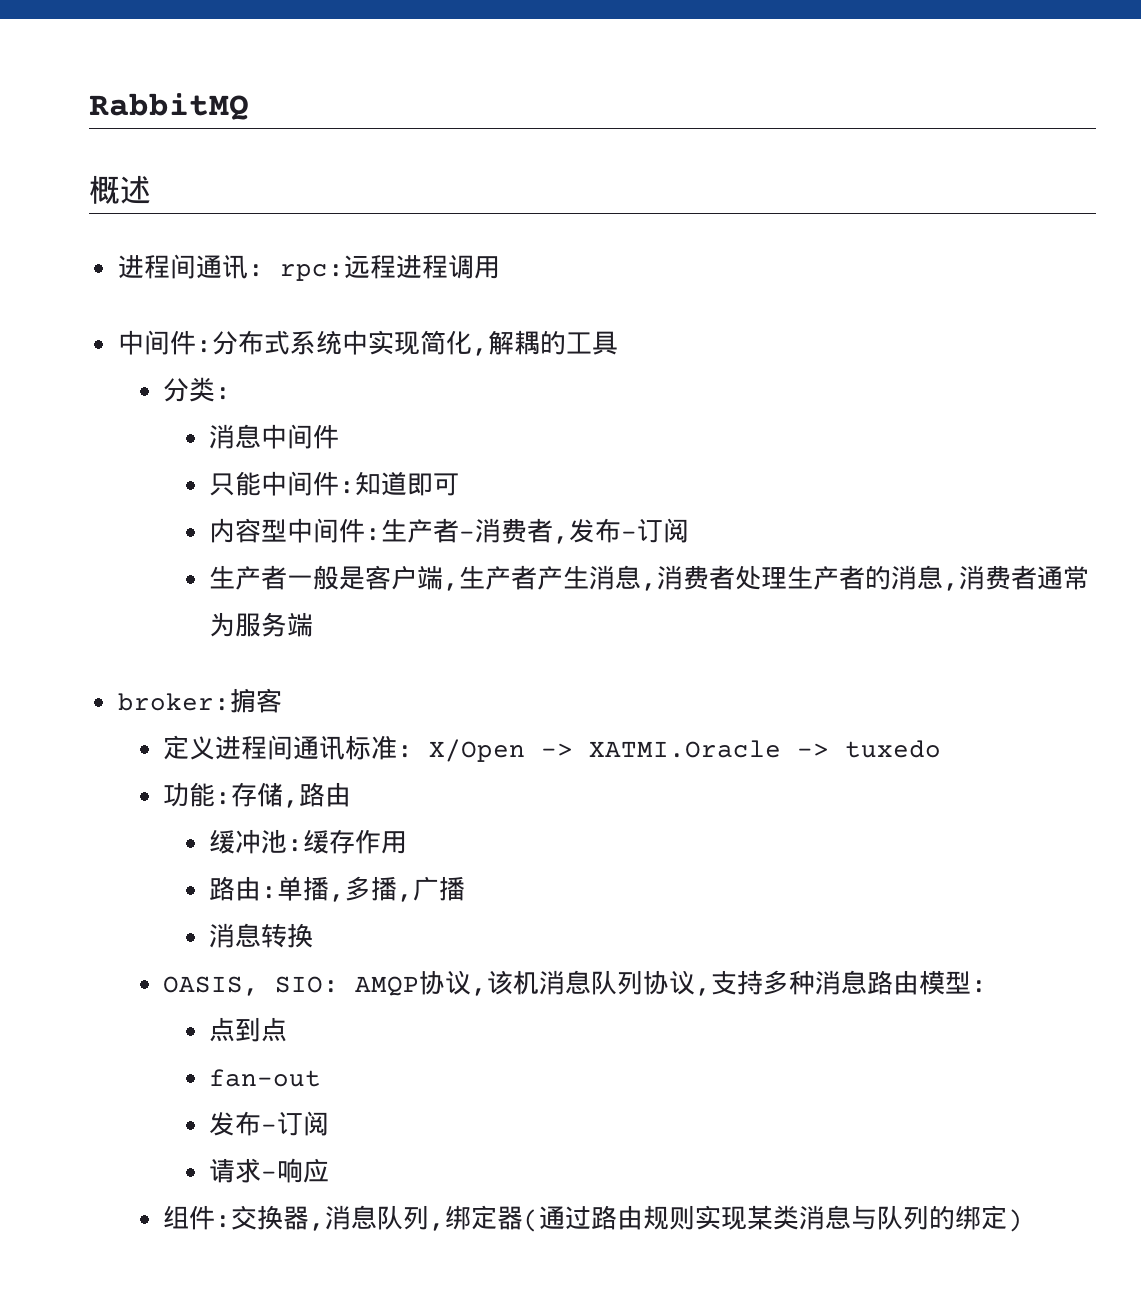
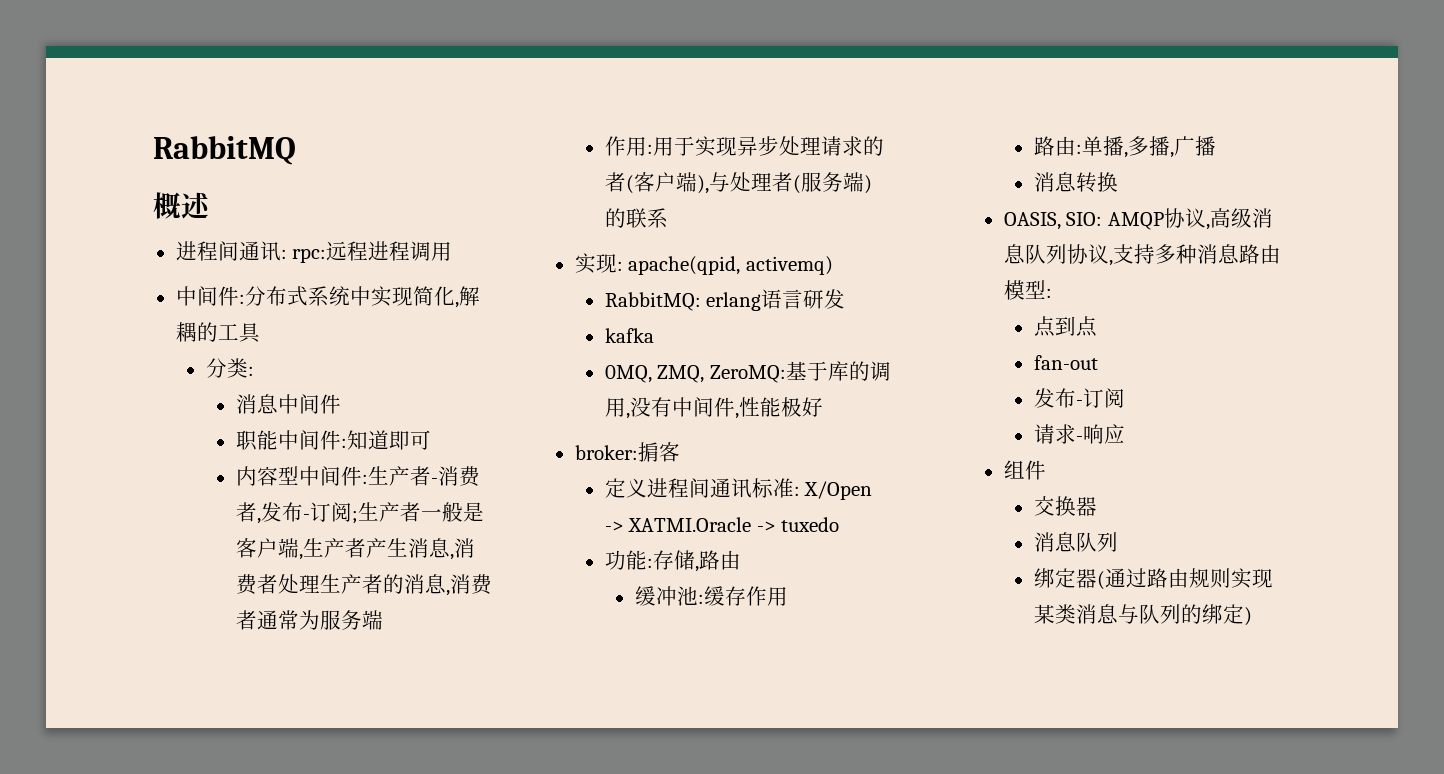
[209,473,236,496] 只 -> [235,430,257,451] 职
(690, 530) // -> [351,511,358,524] ;
(314, 624) none -> [604,136,884,157] [604,172,872,194] [604,208,668,228] [574,253,833,275] [604,289,846,311] [604,328,654,343] [604,361,891,383] [604,397,823,419] // 作用:用于实现异步处理请求的者(客户端),与处理者(服务端)的联系 // 实现: apache(qpid, activemq) // RabbitMQ: erlang语言研发 // kafka // 0MQ, ZMQ, ZeroMQ:基于库的调用,没有中间件,性能极好
[487,970,540,995] 该机 -> [1209,208,1252,228] 高级
[215,1215,232,1228] : -> (1046, 470) //
[309,1205,446,1231] ,消息队列, -> [1033,532,1118,552] // 消息队列 //

